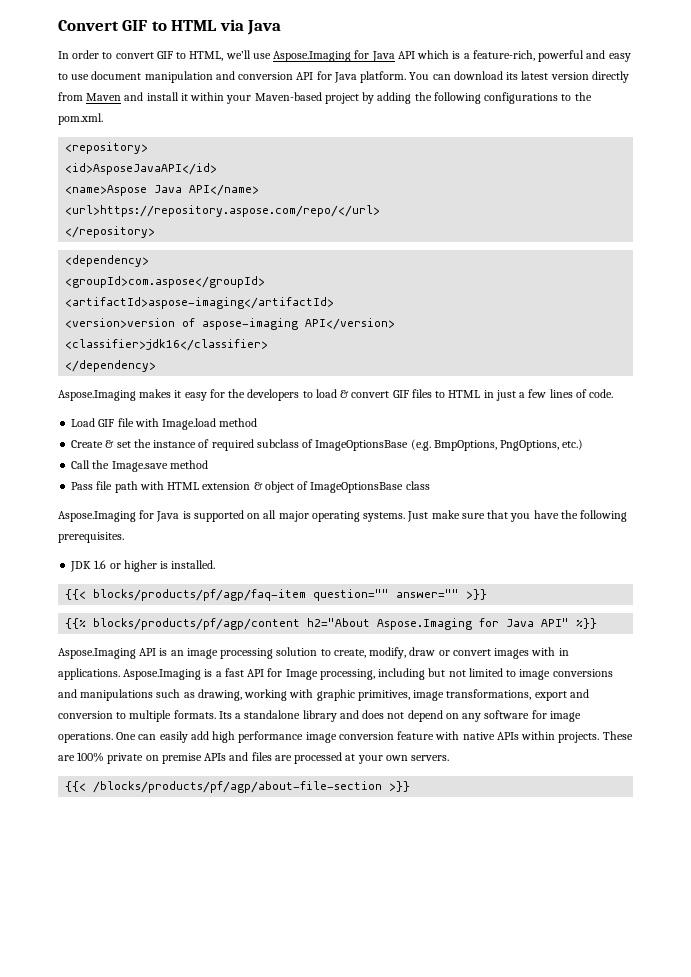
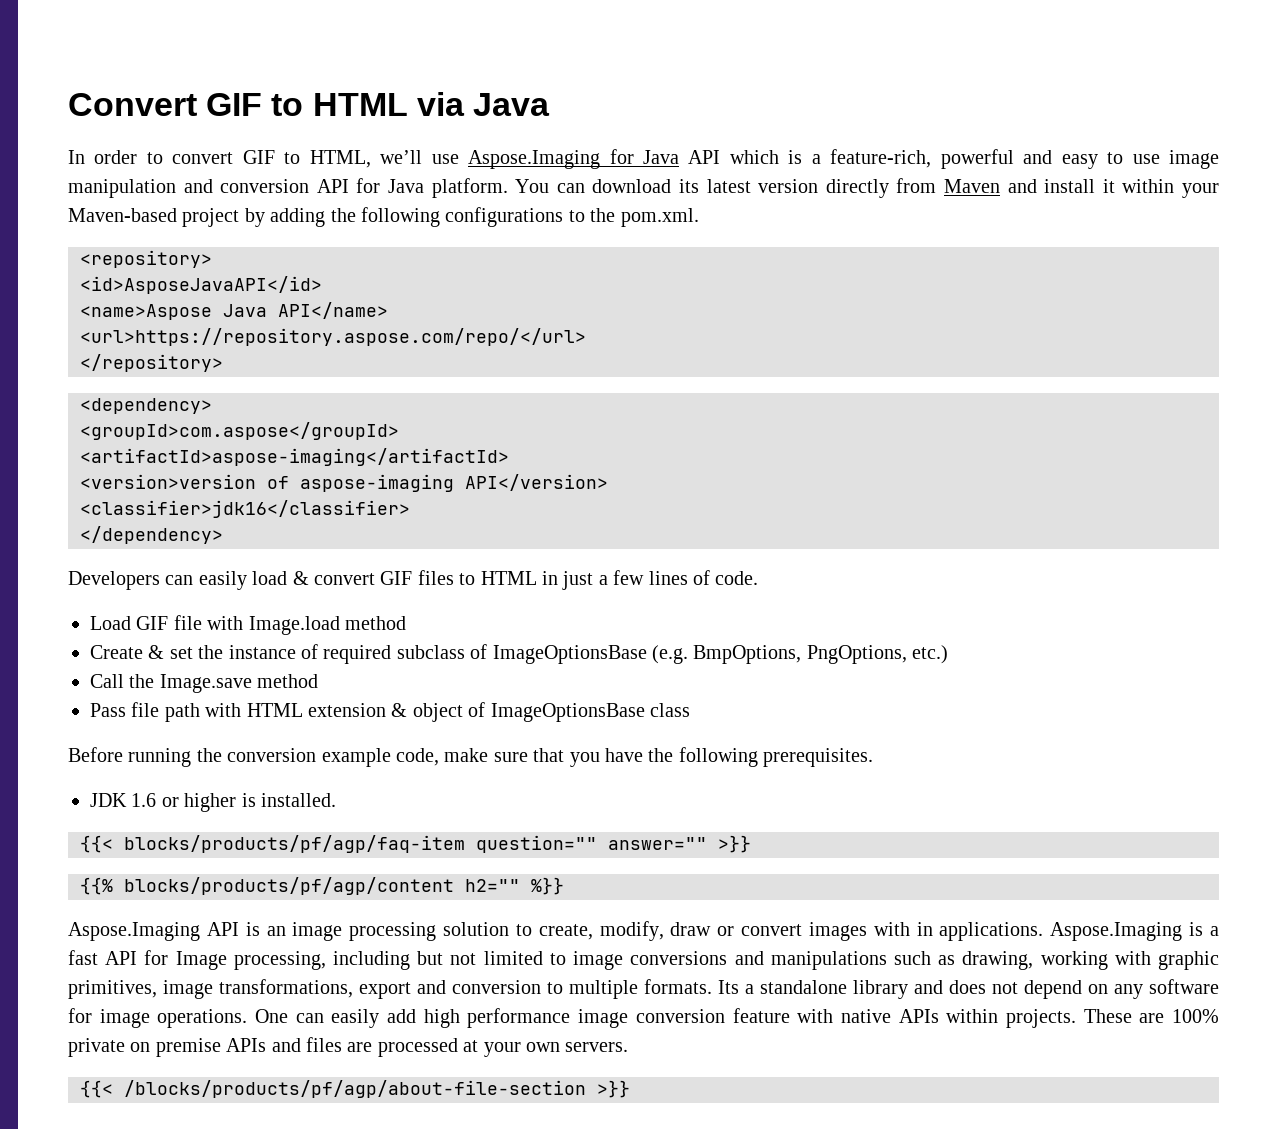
[91,71,142,80] document -> [1169,150,1220,169] image
[58,389,313,401] Aspose.Imaging makes it easy for the developers to -> [68,571,247,590] Developers can easily
[58,510,429,522] Aspose.Imaging for Java is supported on all major operating systems. Just -> [68,747,439,767] Before running the conversion example code,
[307,618,570,630] h2="About Aspose.Imaging for Java API" -> [465,879,520,892] h2=""

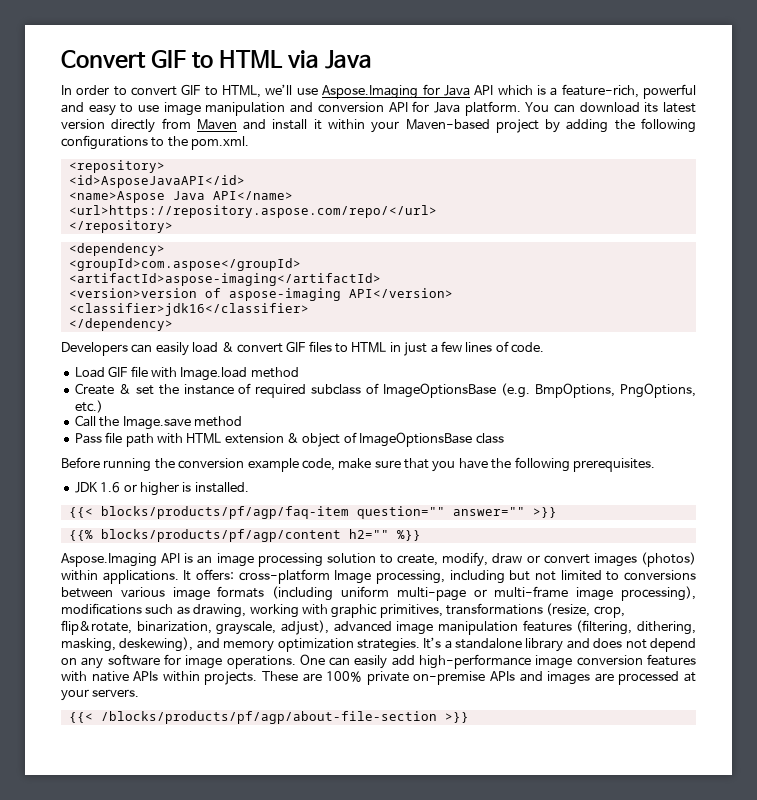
[873,922,1220,941] [68,950,169,965] with in applications. Aspose.Imaging is a fast API for -> [641,552,696,567] [61,569,330,584] (photos) within applications. It offers: cross-platform
[573,951,887,970] image conversions and manipulations -> [624,570,696,581] [61,586,696,601] [61,603,142,615] conversions between various image formats (including uniform multi-page or multi-frame image processing), modifications
[163,979,739,999] image transformations, export and conversion to multiple formats. Its -> [446,603,625,618] [61,620,696,635] [61,637,442,652] transformations (resize, crop, flip&rotate, binarization, grayscale, adjust), advanced image manipulation features (filtering, dithering, masking, deskewing), and memory optimization strategies. It’s
[423,1008,571,1028] high performance -> [419,654,532,669] high-performance
[732,1008,790,1023] feature -> [647,654,696,666] features
[130,1038,221,1057] on premise -> [413,671,486,685] on-premise
[306,1037,342,1052] files -> [547,671,591,685] images
[525,1042,560,1052] own -> (89, 695) none

